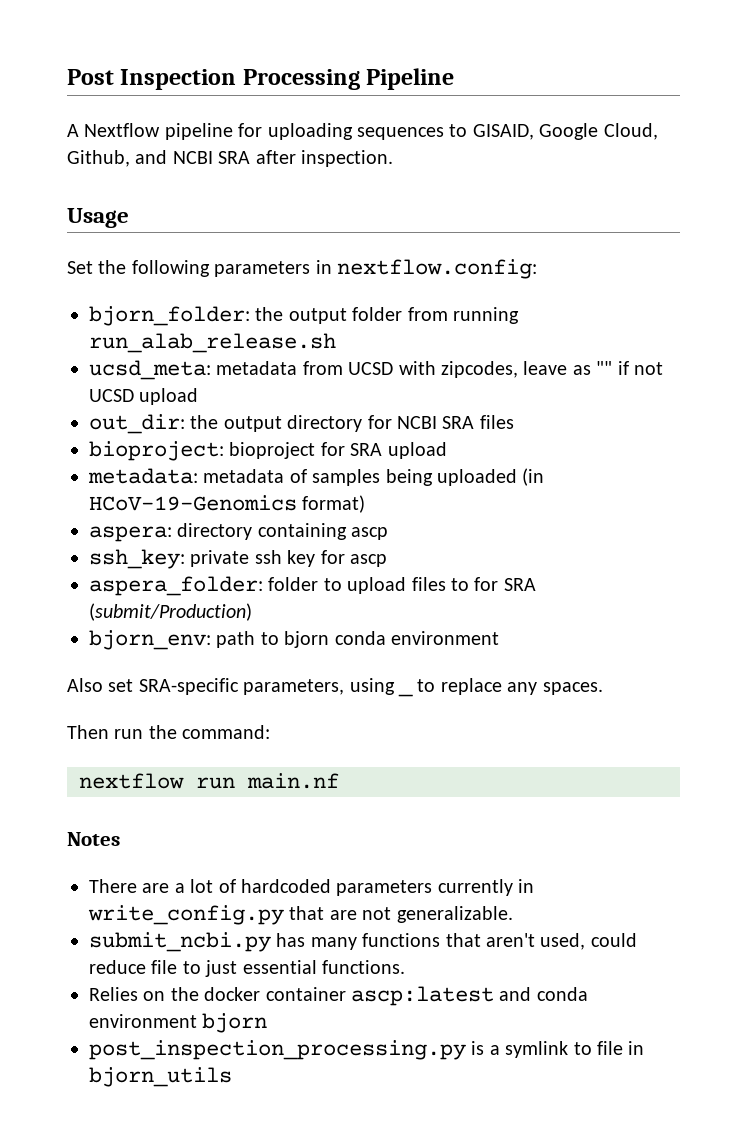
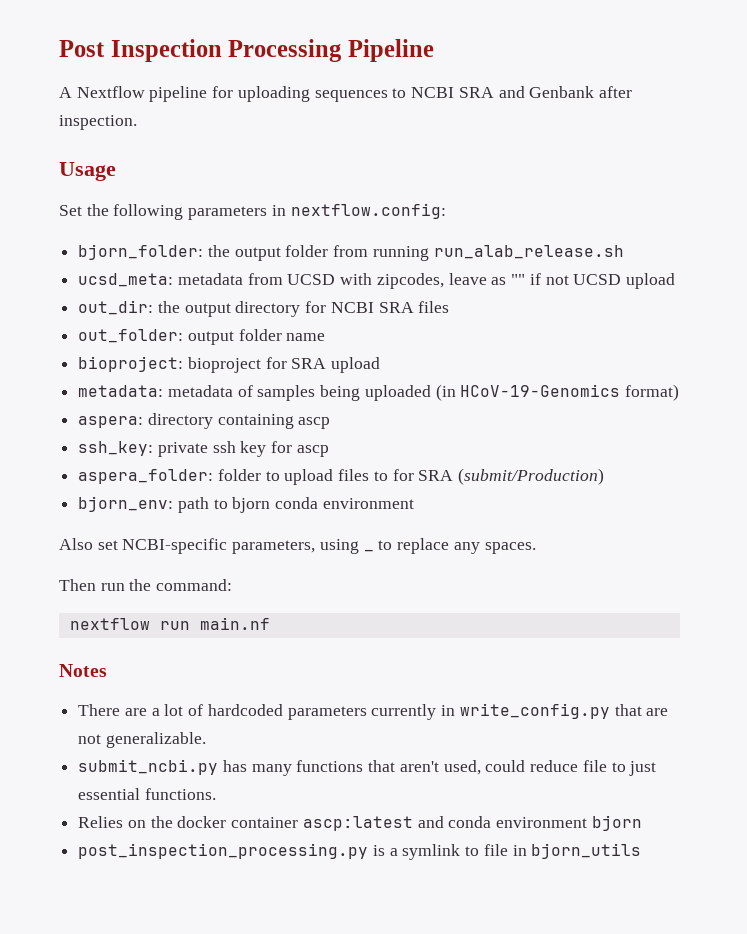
[472,123,658,140] [67,150,251,167] GISAID, Google Cloud, Github, and NCBI SRA -> [411,86,595,98] NCBI SRA and Genbank
(514, 422) none -> [78,329,326,345] // out_folder: output folder name
[138,678,239,695] SRA-specific -> [122,538,228,554] NCBI-specific

